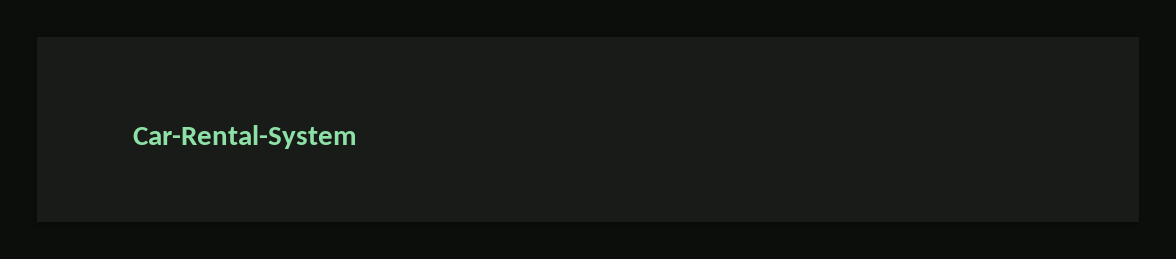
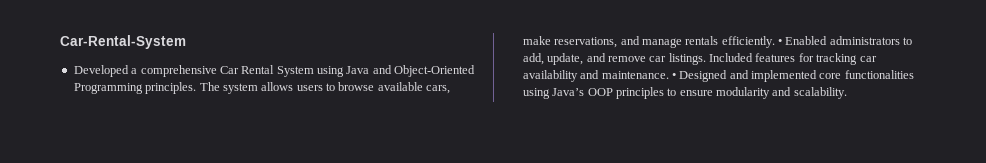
(357, 137) none -> [73,65,476,77] [73,82,451,94] [522,36,913,48] [522,53,877,65] [522,70,914,82] [522,87,847,99] // Developed a comprehensive Car Rental System using Java and Object-Oriented Programming principles. The system allows users to browse available cars, make reservations, and manage rentals efficiently. • Enabled administrators to add, update, and remove car listings. Included features for tracking car availability and maintenance. • Designed and implemented core functionalities using Java’s OOP principles to ensure modularity and scalability.

